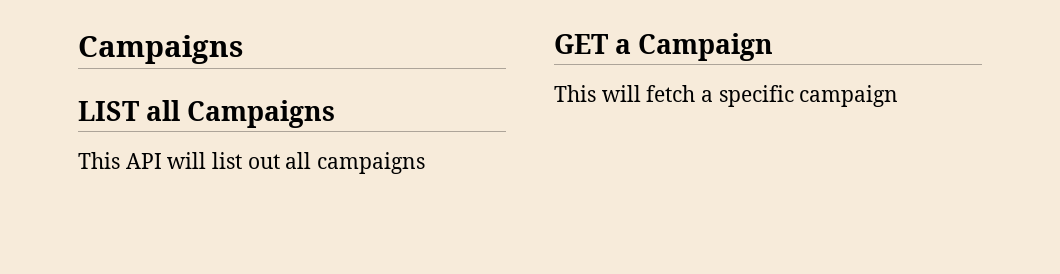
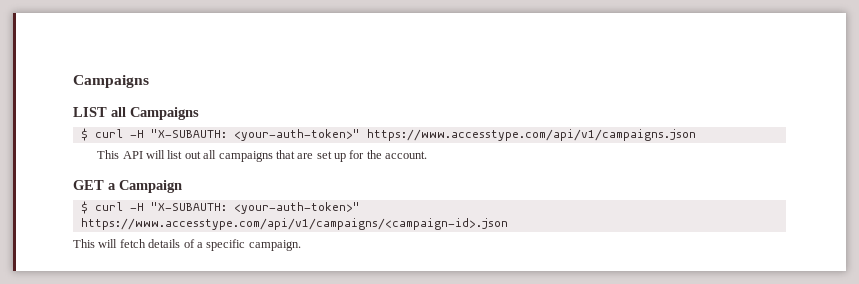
(336, 114) none -> [80,128,696,141] // $ curl -H "X-SUBAUTH: <your-auth-token>" https://www.accesstype.com/api/v1/campaigns.json
[554,33,774,61] // GET a Campaign -> [275,150,428,162] [73,180,182,193] [80,201,360,214] [80,218,508,230] that are set up for the account. // GET a Campaign // $ curl -H "X-SUBAUTH: <your-auth-token>" https://www.accesstype.com/api/v1/campaigns/<campaign-id>.json
(696, 93) none -> [148,239,195,248] details of
[799,85,899,107] campaign -> [248,240,301,251] campaign.

